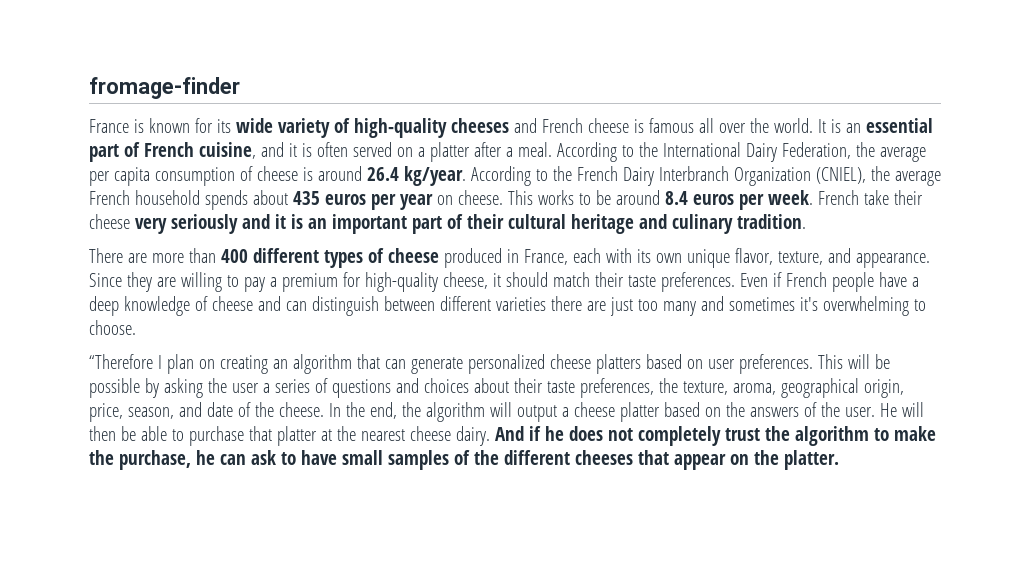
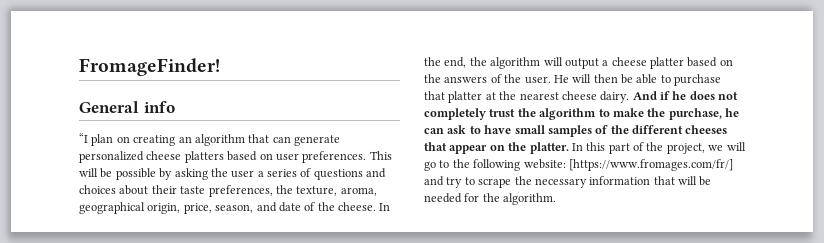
[89,77,240,99] [89,118,933,138] [89,142,926,162] [89,166,941,186] [89,190,923,210] [89,214,806,234] [89,248,930,268] [89,272,919,292] [89,296,926,316] [89,320,136,335] [89,354,162,369] fromage-finder // France is known for its wide variety of high-quality cheeses and French cheese is famous all over the world. It is an essential part of French cuisine, and it is often served on a platter after a meal. According to the International Dairy Federation, the average per capita consumption of cheese is around 26.4 kg/year. According to the French Dairy Interbranch Organization (CNIEL), the average French household spends about 435 euros per year on cheese. This works to be around 8.4 euros per week. French take their cheese very seriously and it is an important part of their cultural heritage and culinary tradition. // There are more than 400 different types of cheese produced in France, each with its own unique flavor, texture, and appearance. Since they are willing to pay a premium for high-quality cheese, it should match their taste preferences. Even if French people have a deep knowledge of cheese and can distinguish between different varieties there are just too many and sometimes it's overwhelming to choose. // “Therefore I -> [79,58,220,76] [79,101,175,113] [79,133,88,143] FromageFinder! // General info // “I
(839, 460) none -> [571,142,746,154] [424,159,733,171] [424,176,712,188] [424,193,557,205] In this part of the project, we will go to the following website: [https://www.fromages.com/fr/] and try to scrape the necessary information that will be needed for the algorithm.

